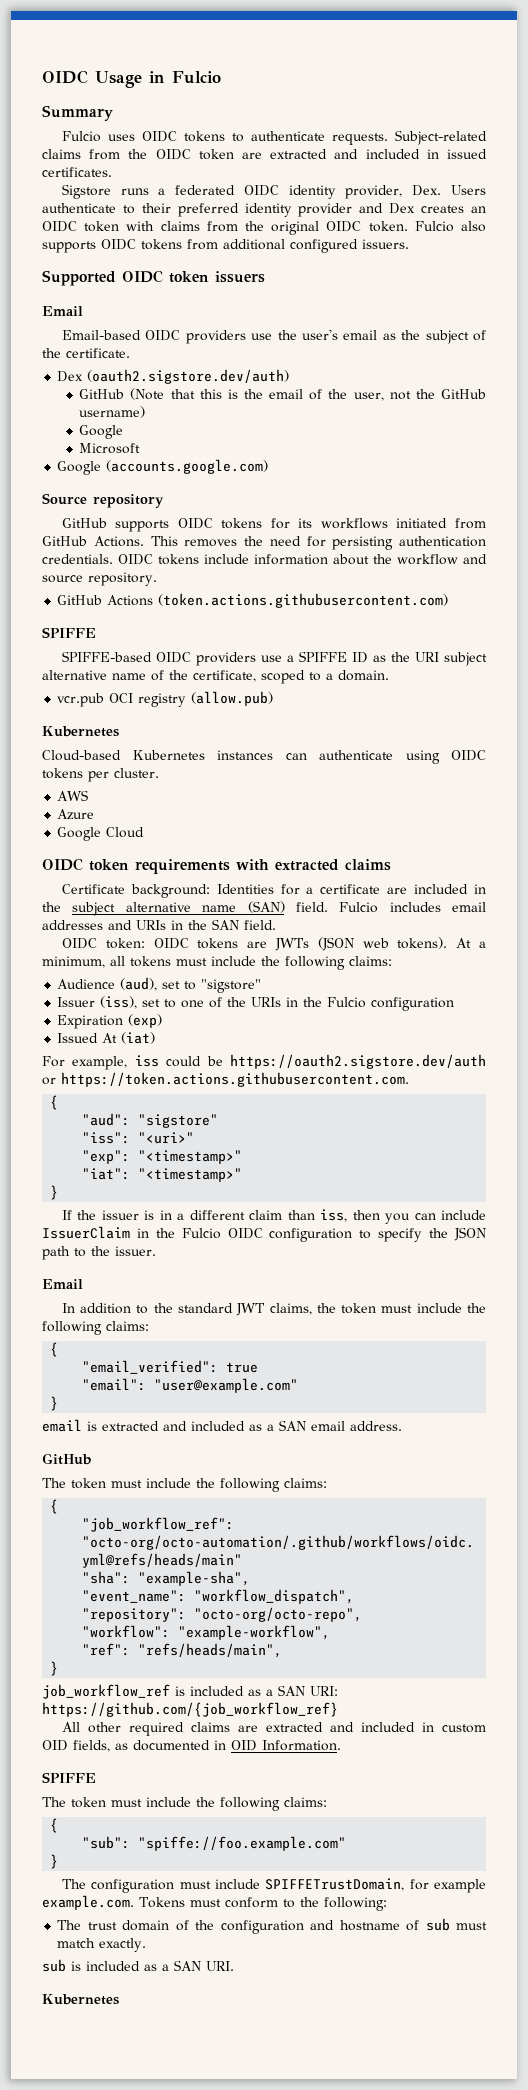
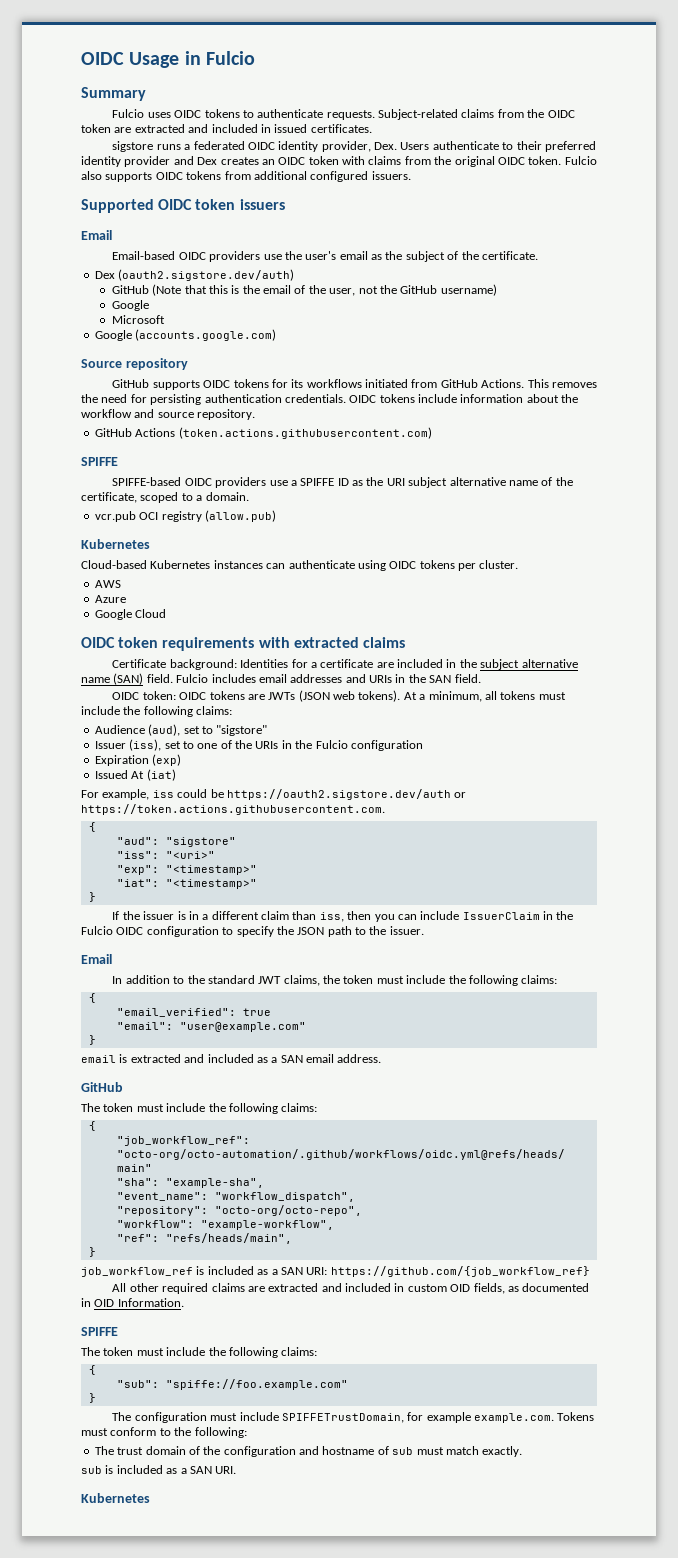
[61,184,111,199] Sigstore -> [112,141,154,152] sigstore

